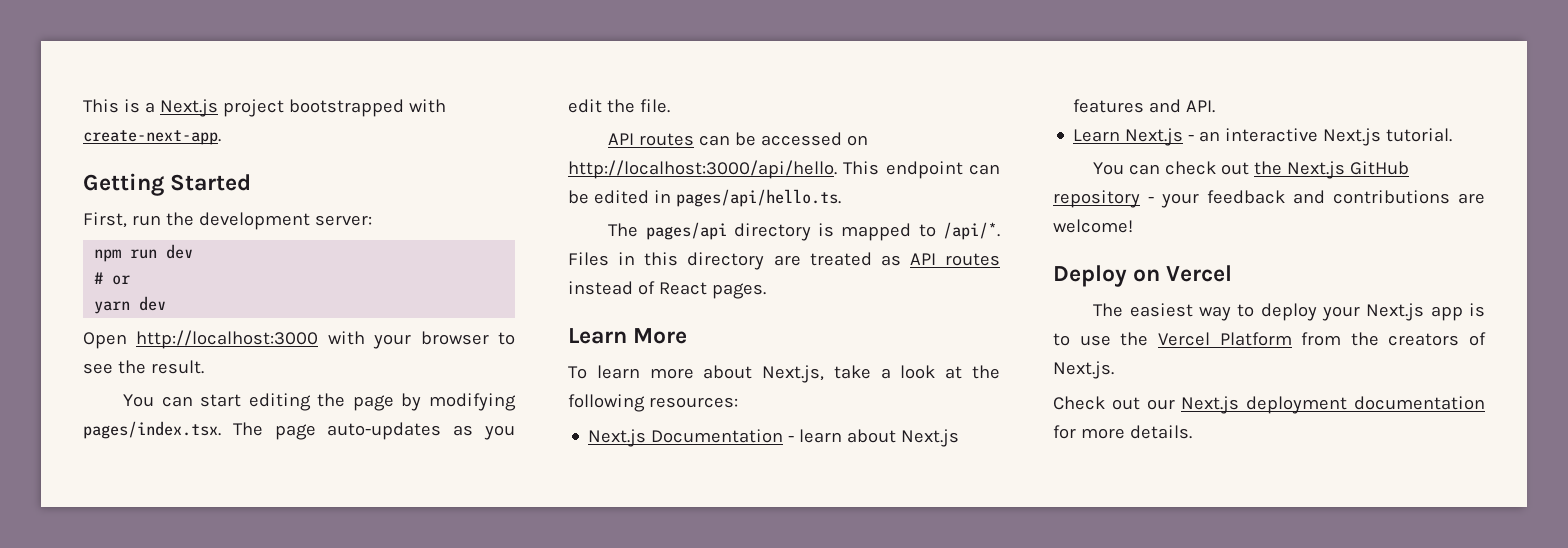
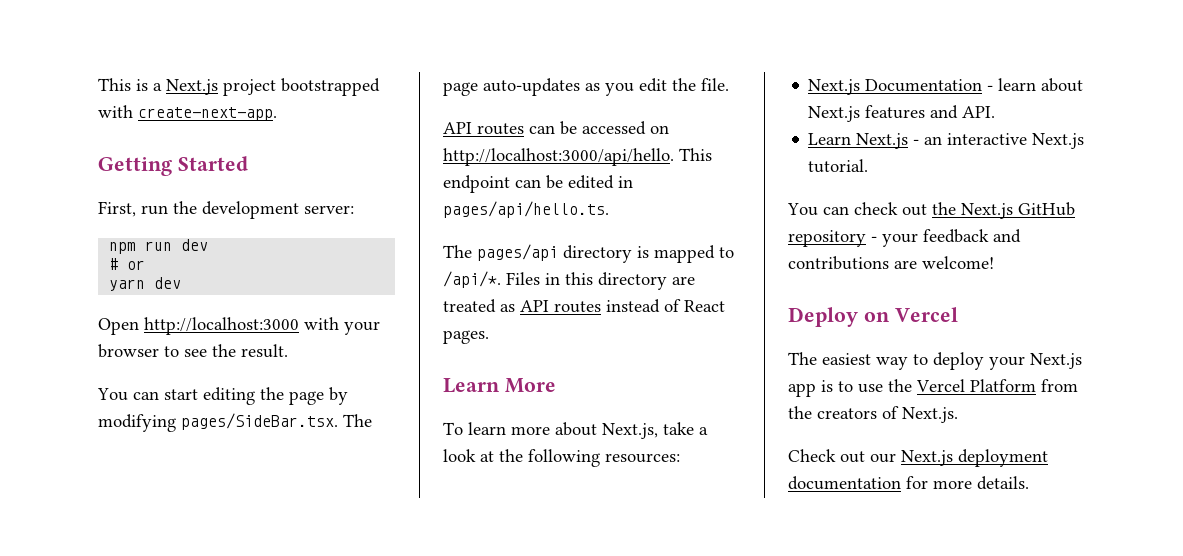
[83,421,221,439] pages/index.tsx. -> [181,413,338,430] pages/SideBar.tsx.

